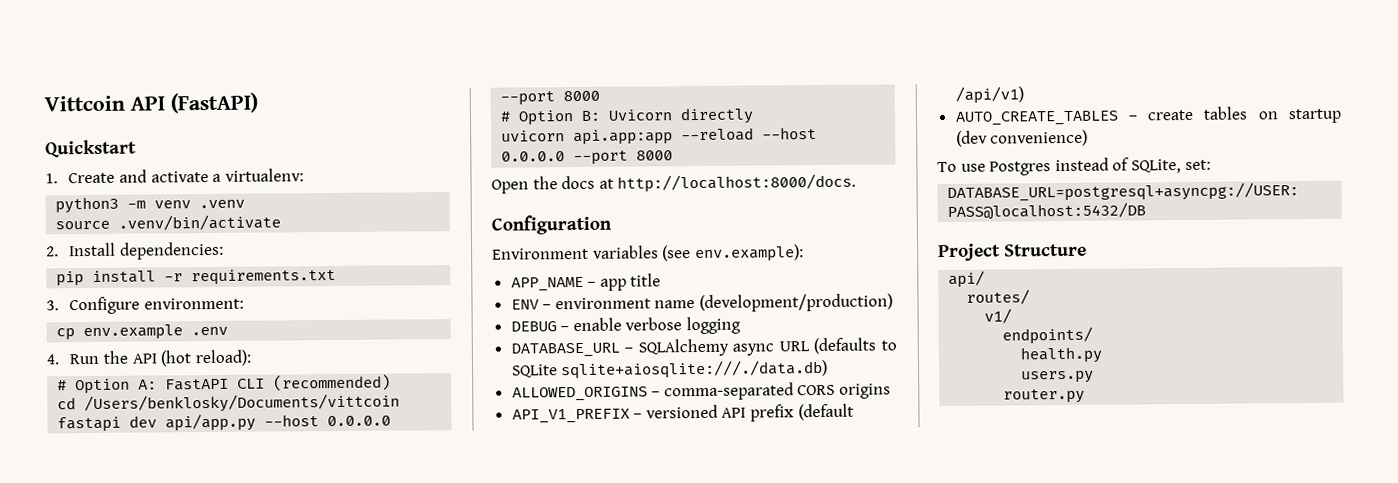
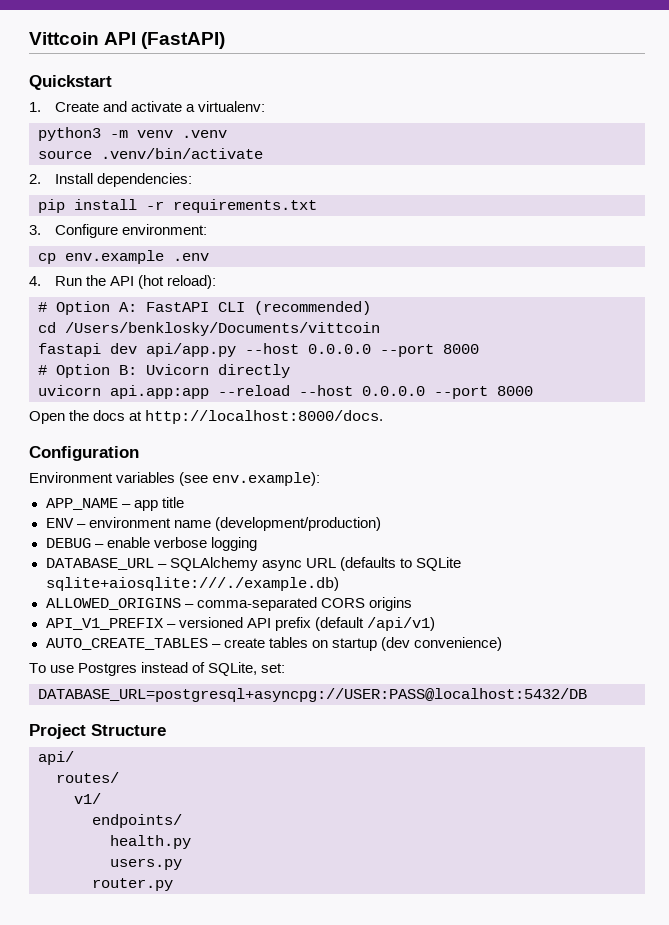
[560,359,829,380] sqlite+aiosqlite:///./data.db) -> [45,577,339,591] sqlite+aiosqlite:///./example.db)

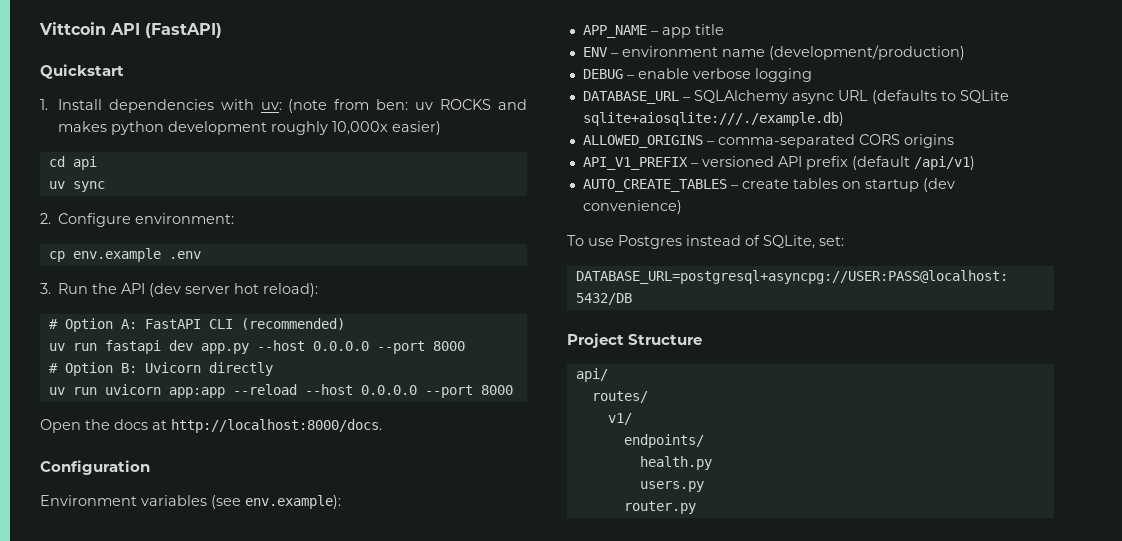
[54,101,266,112] [38,127,227,141] [38,148,263,159] [29,173,192,187] [38,199,317,213] [29,225,41,235] Create and activate a virtualenv: // python3 -m venv .venv // source .venv/bin/activate // 2. Install dependencies: // pip install -r requirements.txt // 3. -> [57,99,527,113] [57,121,441,135] [48,156,97,170] [48,181,105,192] [40,213,51,224] Install dependencies with uv: (note from ben: uv ROCKS and makes python development roughly 10,000x easier) // cd api // uv sync // 2.
[29,276,41,286] 4. -> [40,283,51,294] 3.
[137,275,164,289] (hot -> [149,283,260,297] (dev server hot
[38,322,380,336] cd /Users/benklosky/Documents/vittcoin // -> [48,343,97,351] uv run
[146,343,236,357] api/app.py -> [200,343,249,354] app.py
[38,385,209,399] uvicorn api.app:app -> [48,384,225,398] uv run uvicorn app:app

